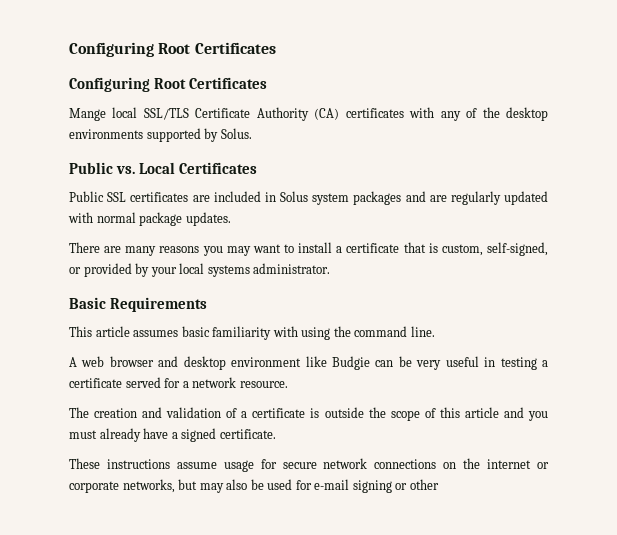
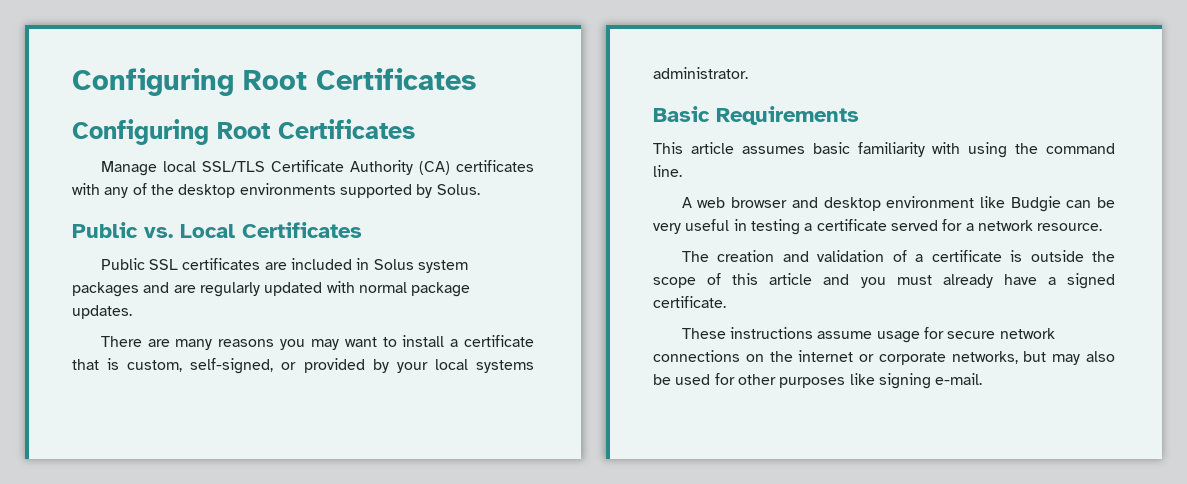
[69,108,106,121] Mange -> [100,161,157,176] Manage
[314,479,439,493] e-mail signing or other -> [737,373,983,389] other purposes like signing e-mail.

